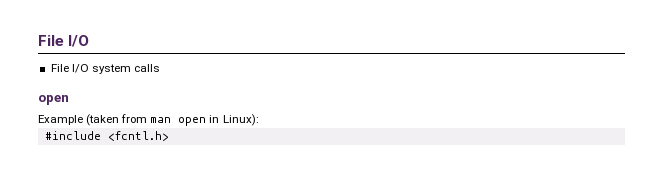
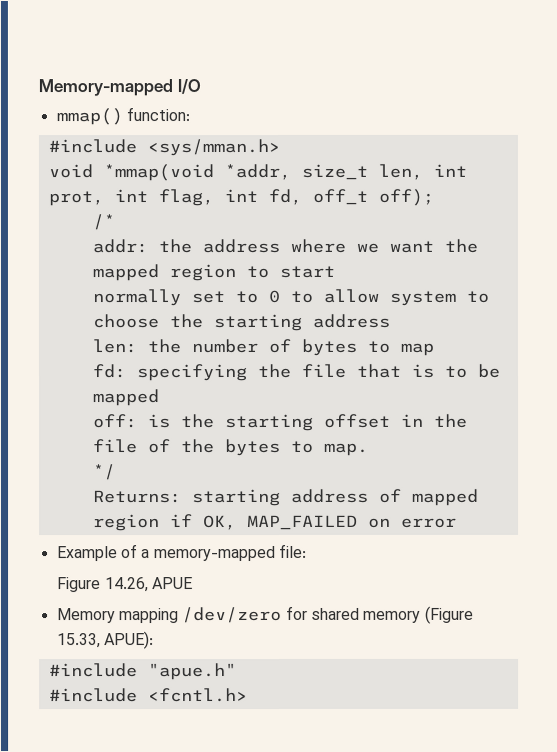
[38,35,64,46] File -> [38,79,173,97] Memory-mapped
[50,64,160,74] [38,95,69,105] [38,114,259,126] File I/O system calls // open // Example (taken from man open in Linux): -> [55,107,190,126] [47,138,280,157] [47,163,467,182] [47,188,434,207] [91,214,115,231] [91,238,478,254] [91,264,335,282] [91,288,489,307] [91,313,390,332] [91,338,434,356] [91,363,501,382] [92,389,160,407] [92,413,468,432] [92,438,369,457] [92,464,116,481] [92,488,479,507] [92,514,457,532] [56,543,307,562] [57,577,194,593] [56,605,474,624] [56,631,154,650] [48,663,237,681] mmap() function: // #include <sys/mman.h> // void *mmap(void *addr, size_t len, int prot, int flag, int fd, off_t off); // /* // addr: the address where we want the mapped region to start // normally set to 0 to allow system to choose the starting address // len: the number of bytes to map // fd: specifying the file that is to be mapped // off: is the starting offset in the file of the bytes to map. // */ // Returns: starting address of mapped region if OK, MAP_FAILED on error // Example of a memory-mapped file: // Figure 14.26, APUE // Memory mapping /dev/zero for shared memory (Figure 15.33, APUE): // #include "apue.h"

